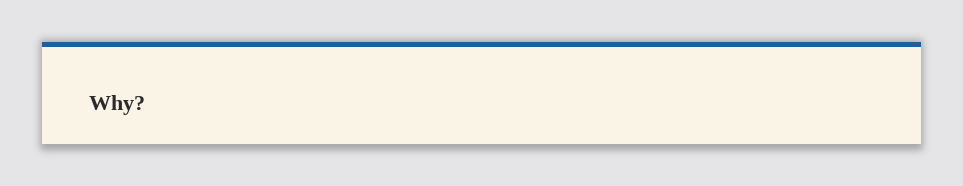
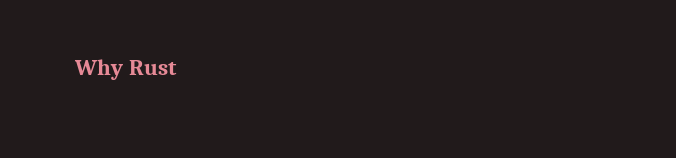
[89,95,145,115] Why? -> [74,59,178,80] Why Rust

